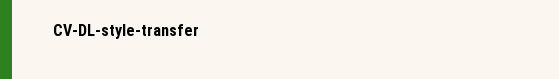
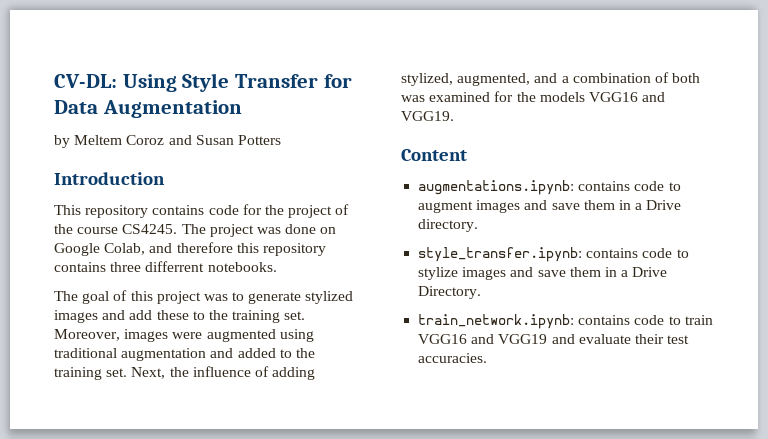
[53,24,199,39] CV-DL-style-transfer -> [54,73,352,92] [54,100,242,118] [54,135,281,148] [54,172,165,185] [54,204,350,218] [54,224,337,237] [54,242,326,256] [54,261,277,272] [54,290,354,304] [54,310,306,323] [54,329,314,342] [54,348,315,361] [54,366,316,380] [401,72,701,86] [401,91,666,102] [401,111,454,121] [401,149,467,161] [418,180,681,195] [418,200,682,213] [418,219,479,232] [418,247,689,262] [418,267,668,280] [418,286,482,299] [418,314,713,329] [418,334,690,344] [418,353,488,363] CV-DL: Using Style Transfer for Data Augmentation // by Meltem Coroz and Susan Potters // Introduction // This repository contains code for the project of the course CS4245. The project was done on Google Colab, and therefore this repository contains three differrent notebooks. // The goal of this project was to generate stylized images and add these to the training set. Moreover, images were augmented using traditional augmentation and added to the training set. Next, the influence of adding stylized, augmented, and a combination of both was examined for the models VGG16 and VGG19. // Content // augmentations.ipynb: contains code to augment images and save them in a Drive directory. // style_transfer.ipynb: contains code to stylize images and save them in a Drive Directory. // train_network.ipynb: contains code to train VGG16 and VGG19 and evaluate their test accuracies.

